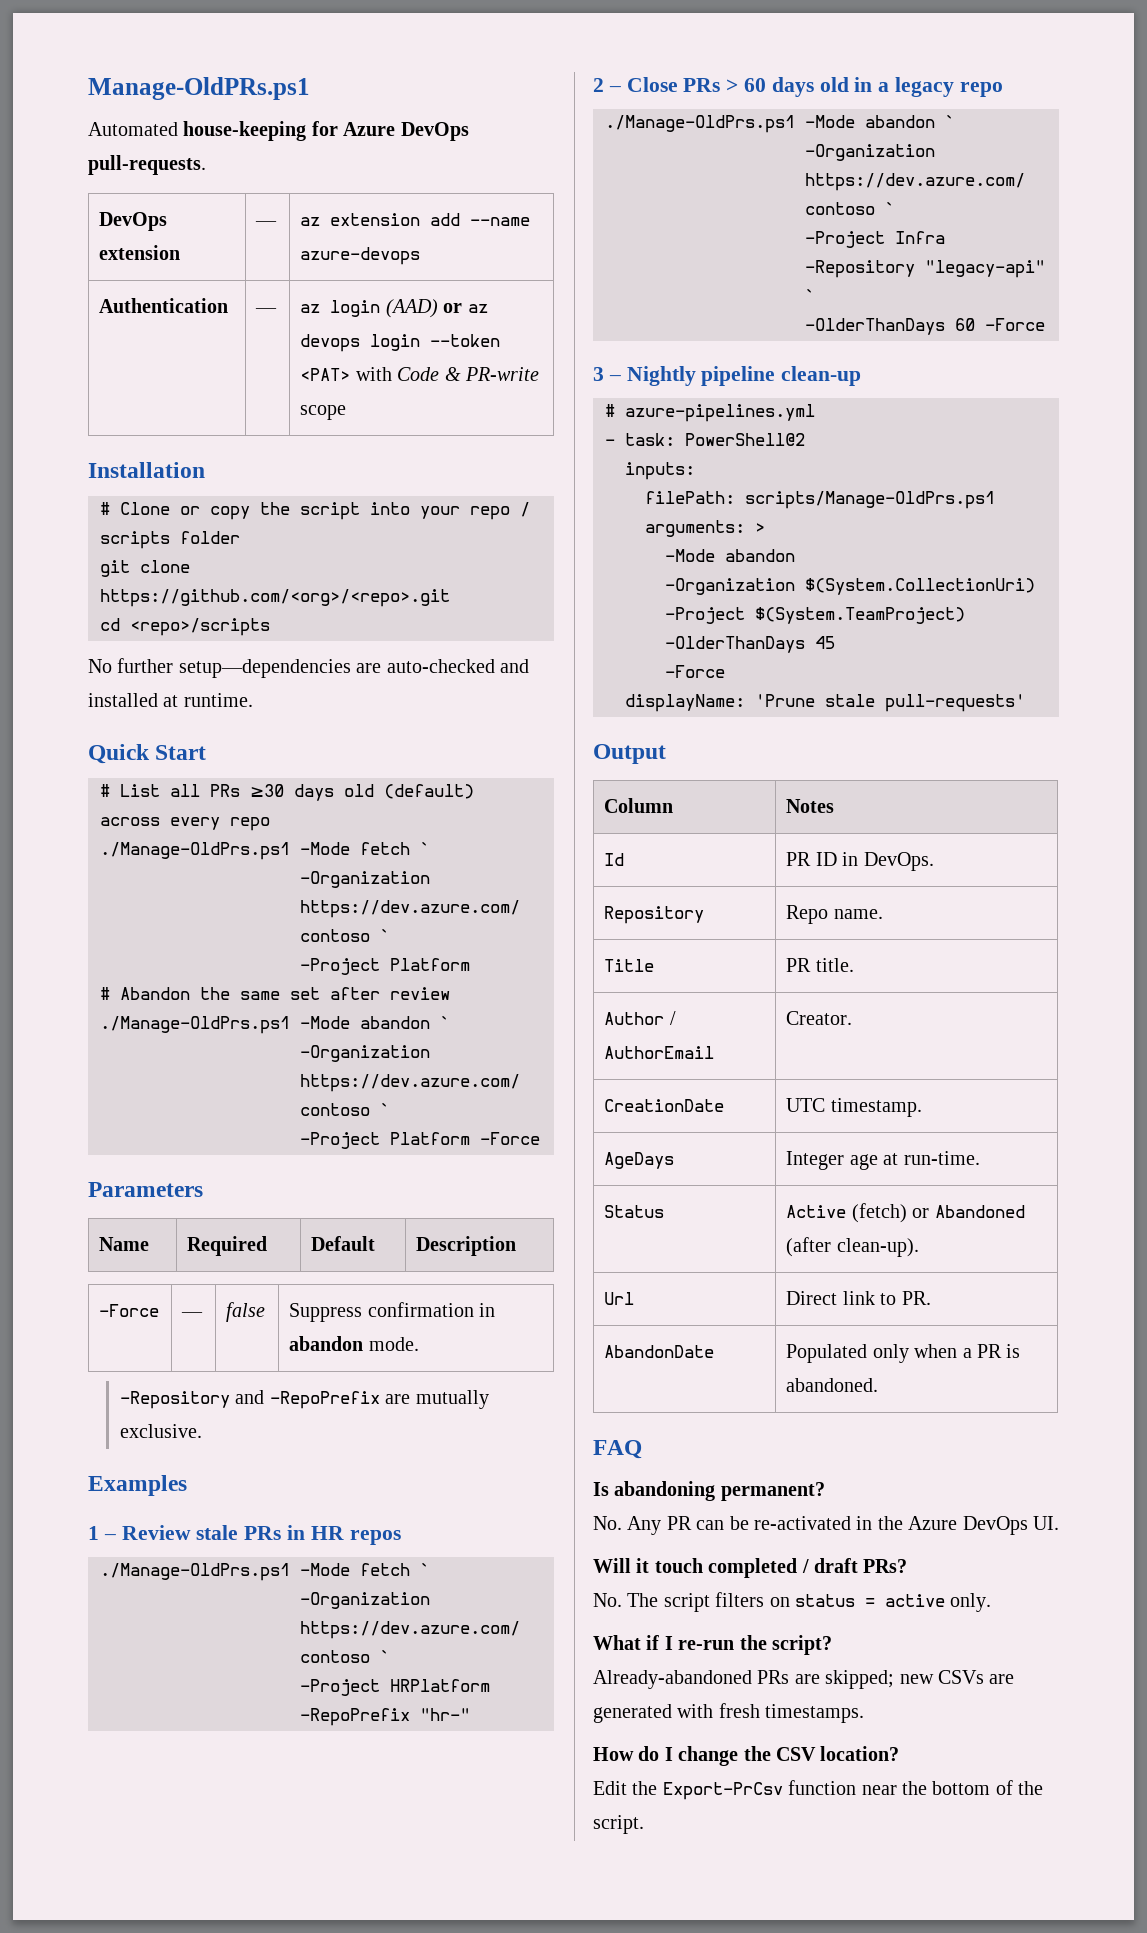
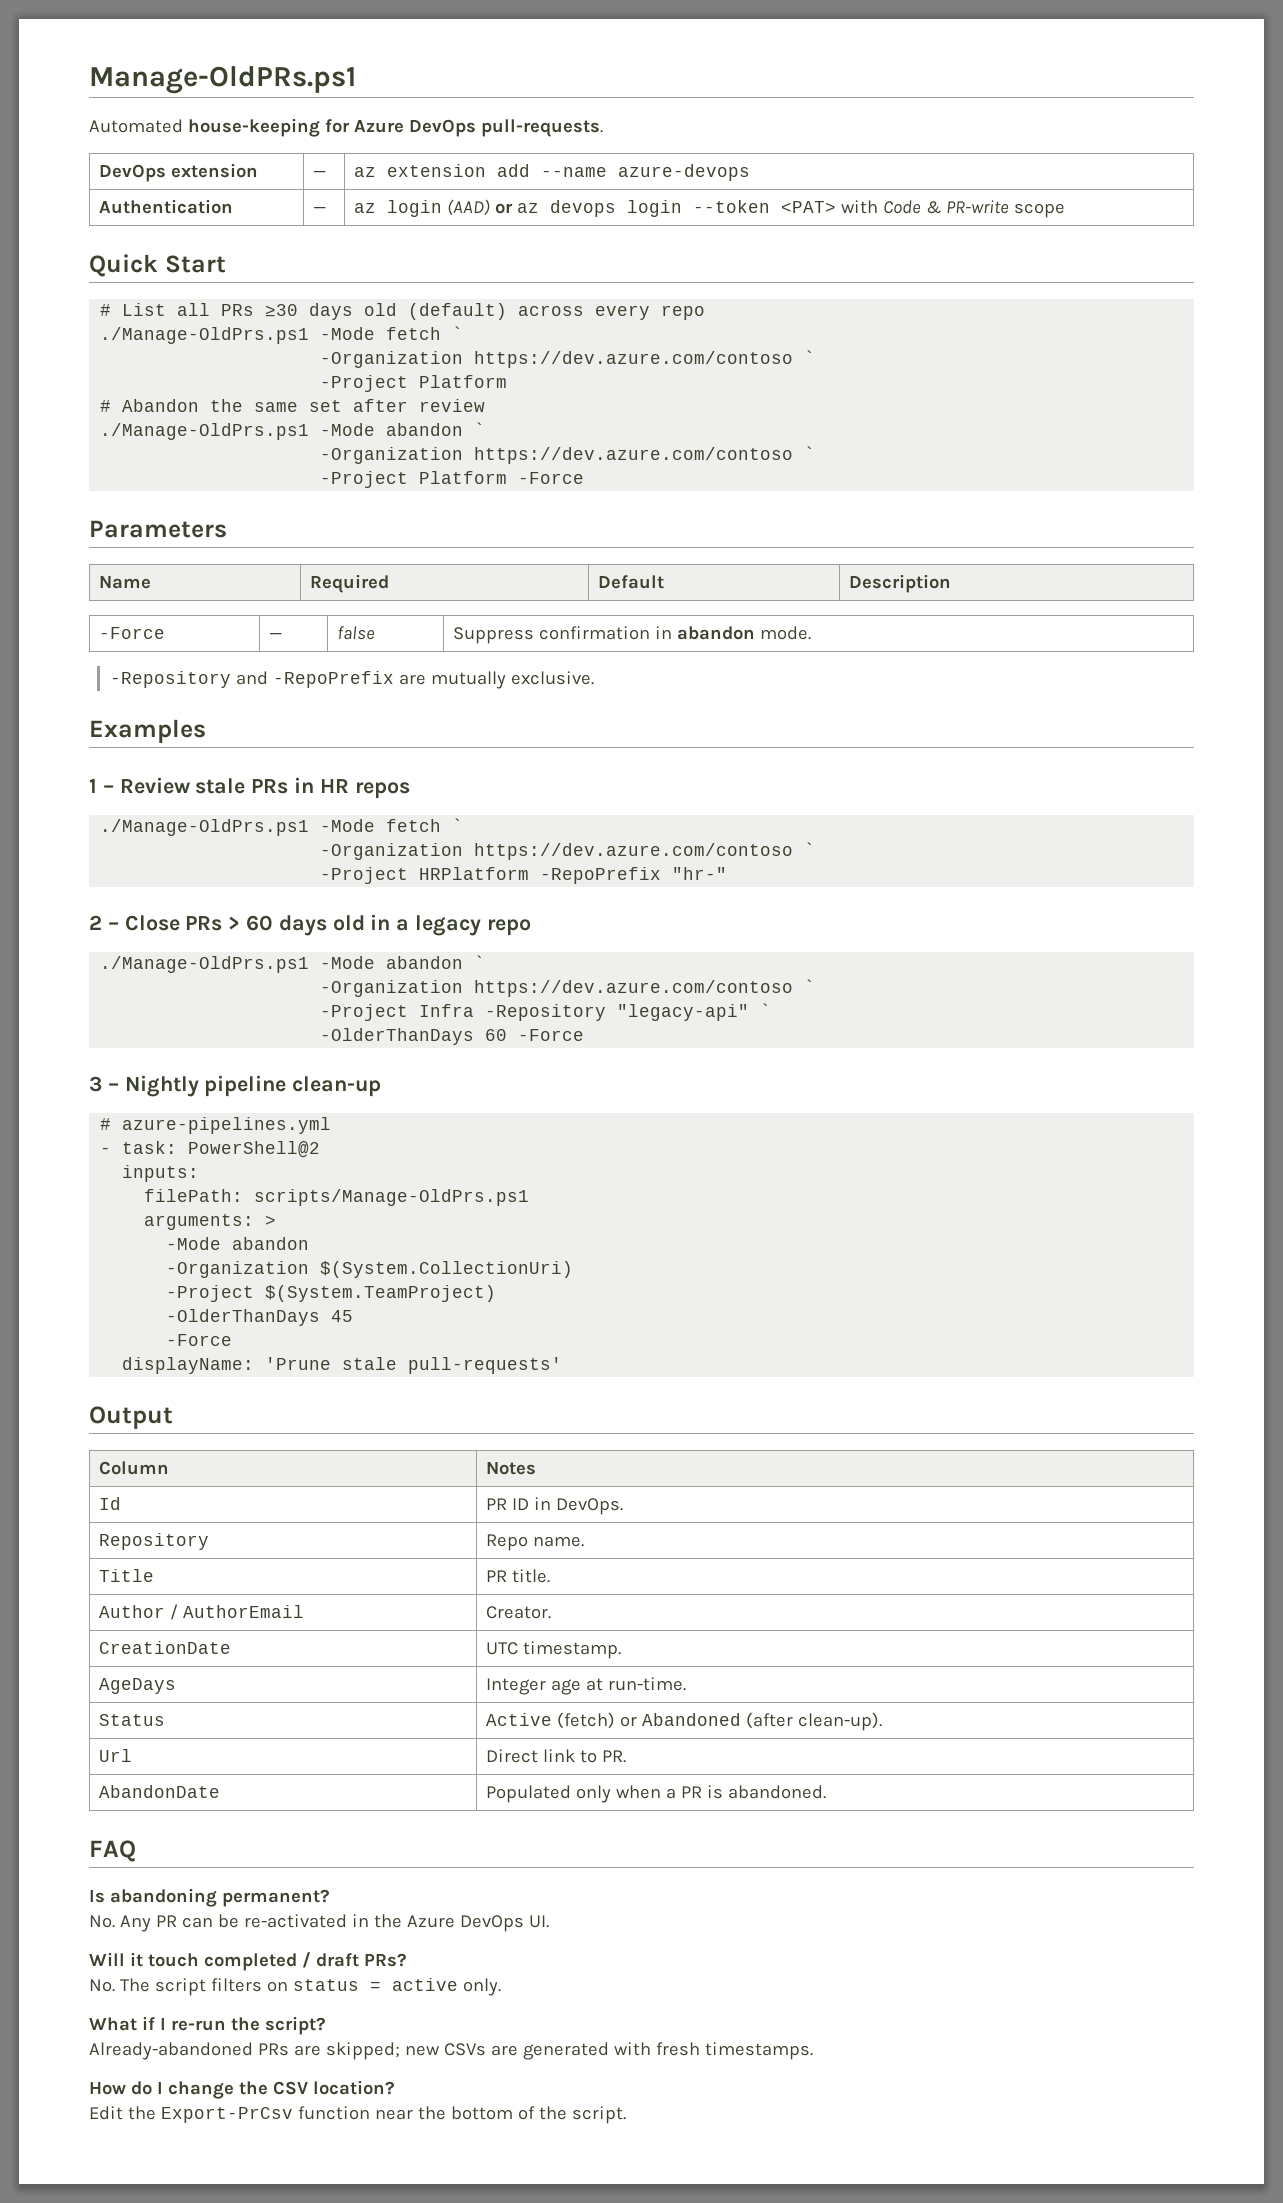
[88,462,205,478] [100,502,530,520] [100,531,240,549] [100,560,190,577] [100,589,450,607] [100,618,270,636] [88,658,529,678] [88,693,253,707] // Installation // # Clone or copy the script into your repo / scripts folder // git clone https://github.com/<org>/<repo>.git // cd <repo>/scripts // No further setup—dependencies are auto-checked and installed at runtime. -> (1066, 210) none

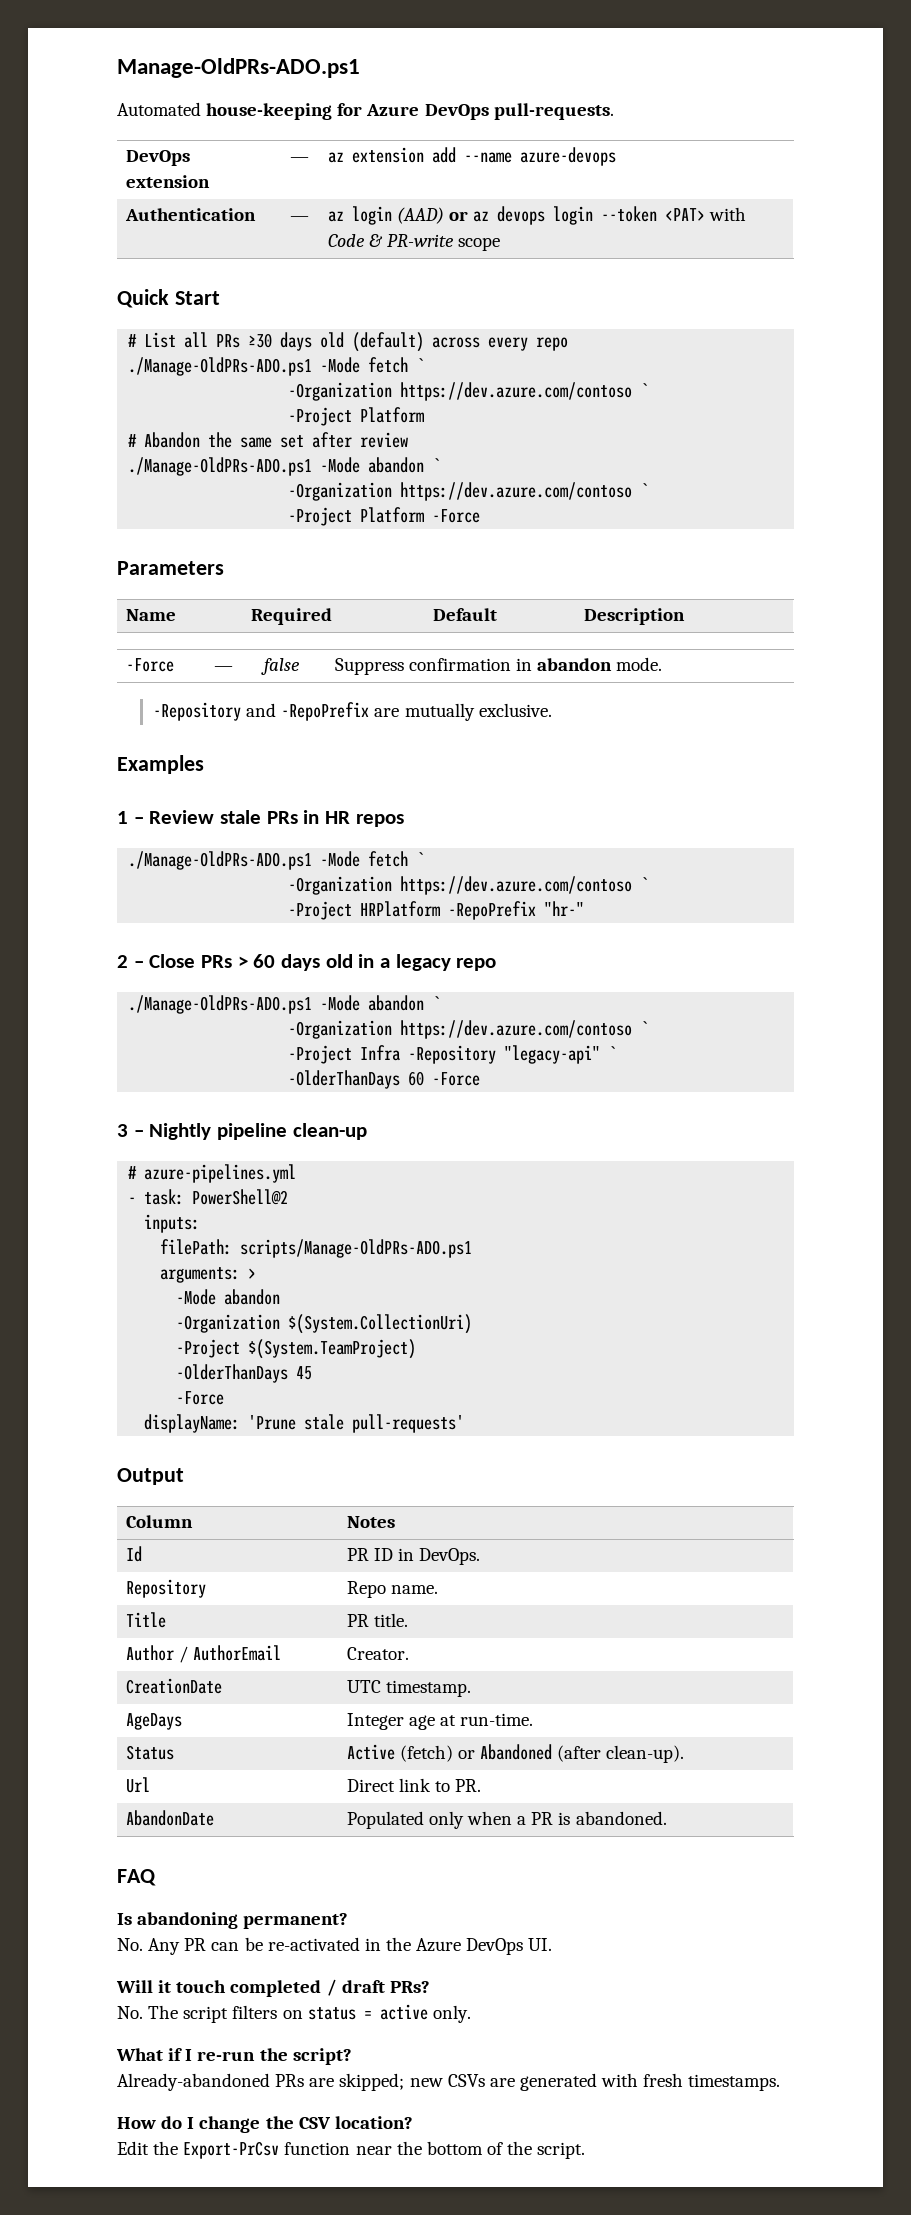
[89,66,356,94] Manage-OldPRs.ps1 -> [117,58,360,78] Manage-OldPRs-ADO.ps1
[100,327,310,344] ./Manage-OldPrs.ps1 -> [128,357,313,376] ./Manage-OldPRs-ADO.ps1
[100,423,310,440] ./Manage-OldPrs.ps1 -> [128,457,313,476] ./Manage-OldPRs-ADO.ps1
[100,819,310,836] ./Manage-OldPrs.ps1 -> [128,851,313,870] ./Manage-OldPRs-ADO.ps1
[100,956,310,973] ./Manage-OldPrs.ps1 -> [128,995,313,1014] ./Manage-OldPRs-ADO.ps1
[254,1189,530,1206] scripts/Manage-OldPrs.ps1 -> [240,1239,473,1258] scripts/Manage-OldPRs-ADO.ps1

